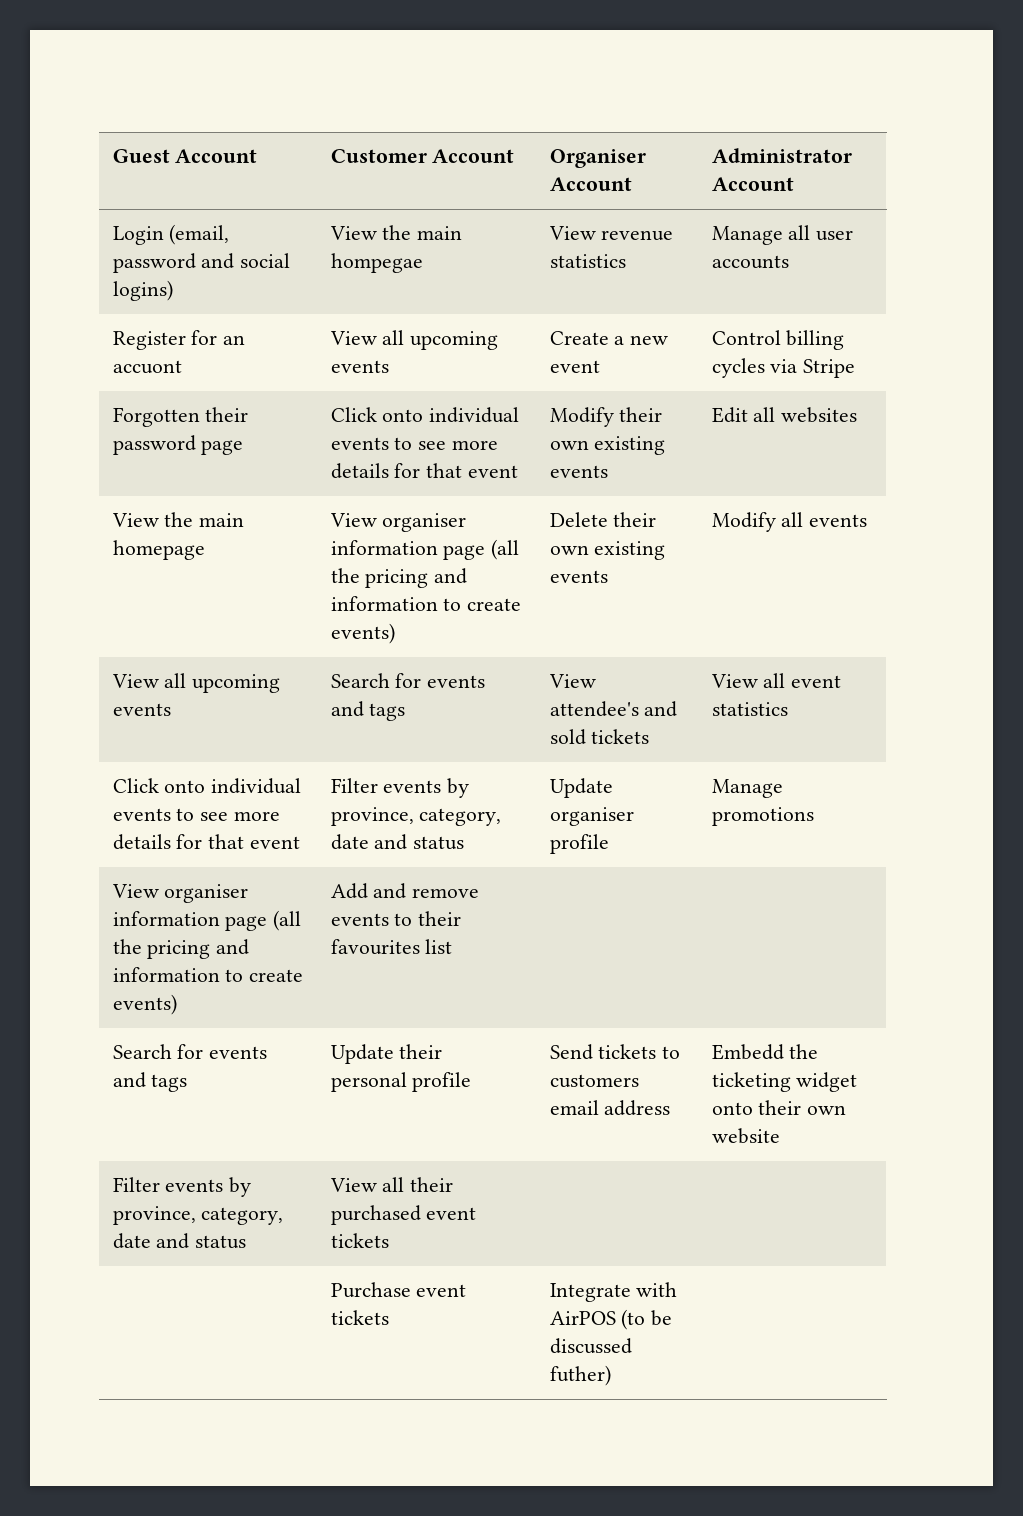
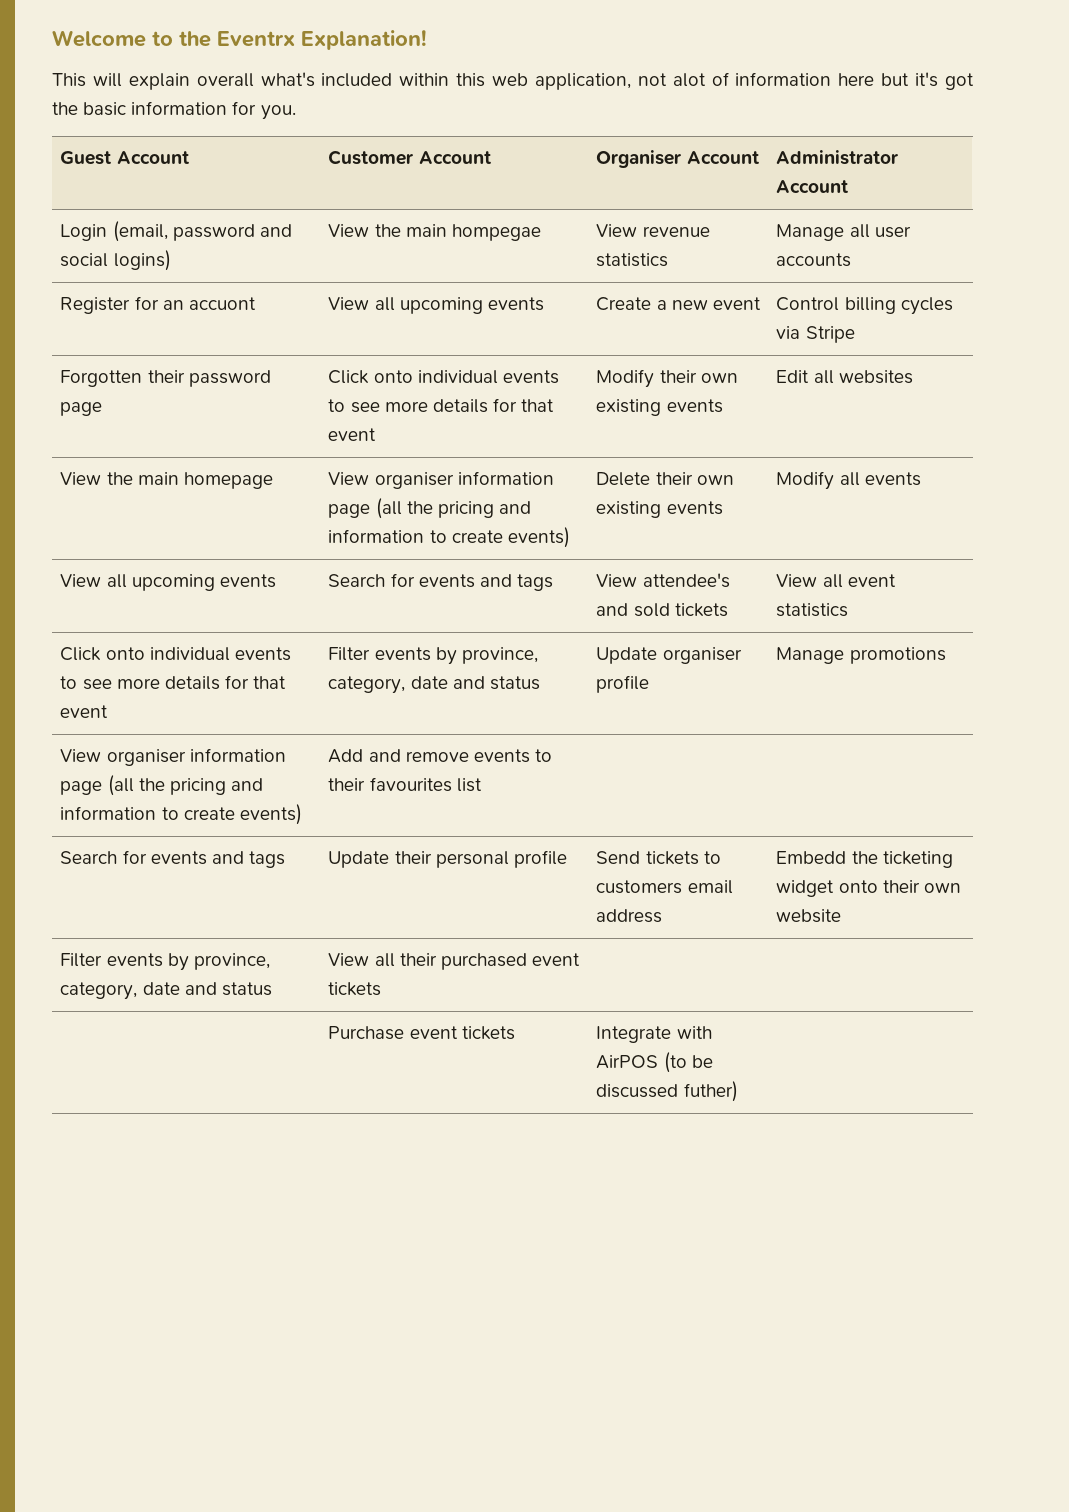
(112, 156) none -> [52,30,427,50] [52,72,974,90] [52,101,296,120] Welcome to the Eventrx Explanation! // This will explain overall what's included within this web application, not alot of information here but it's got the basic information for you. //

